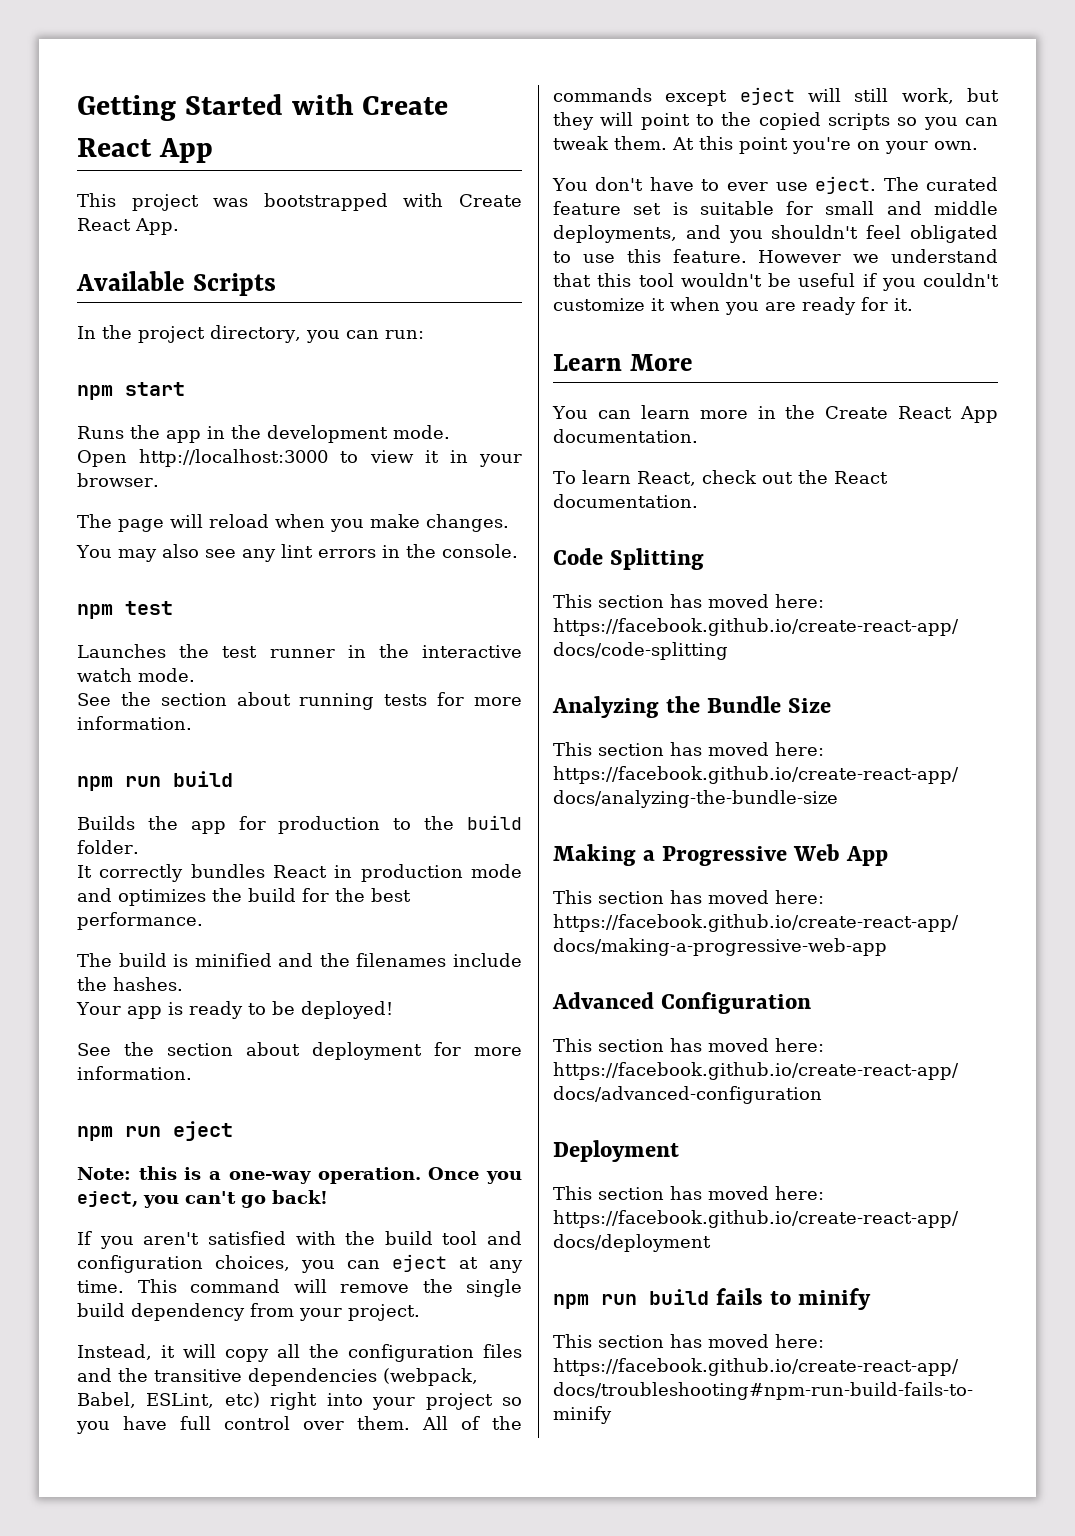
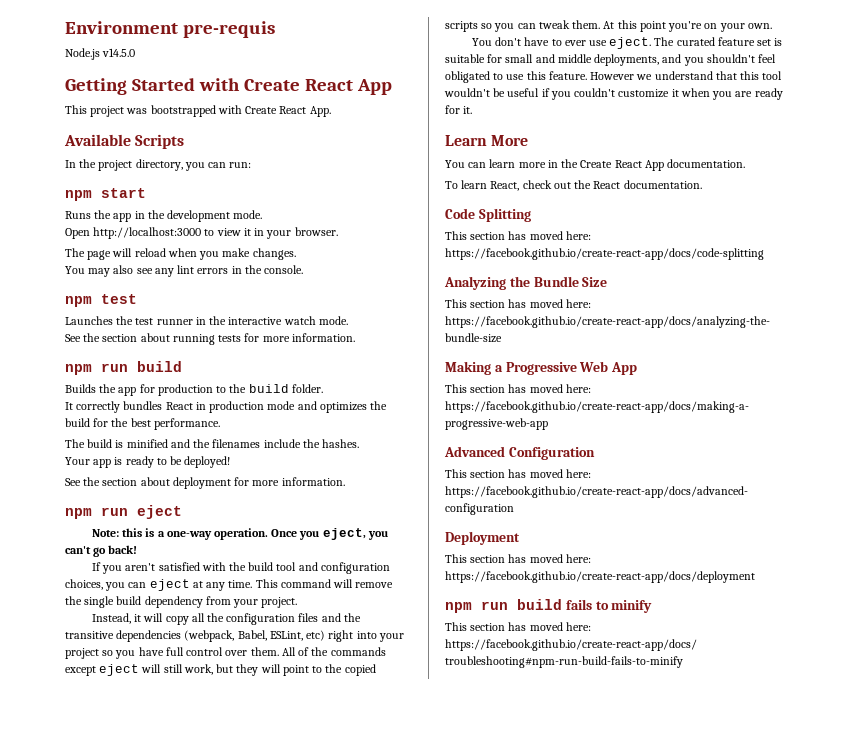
(77, 108) none -> [65,21,275,38] [65,48,136,60] Environment pre-requis // Node.js v14.5.0 //

